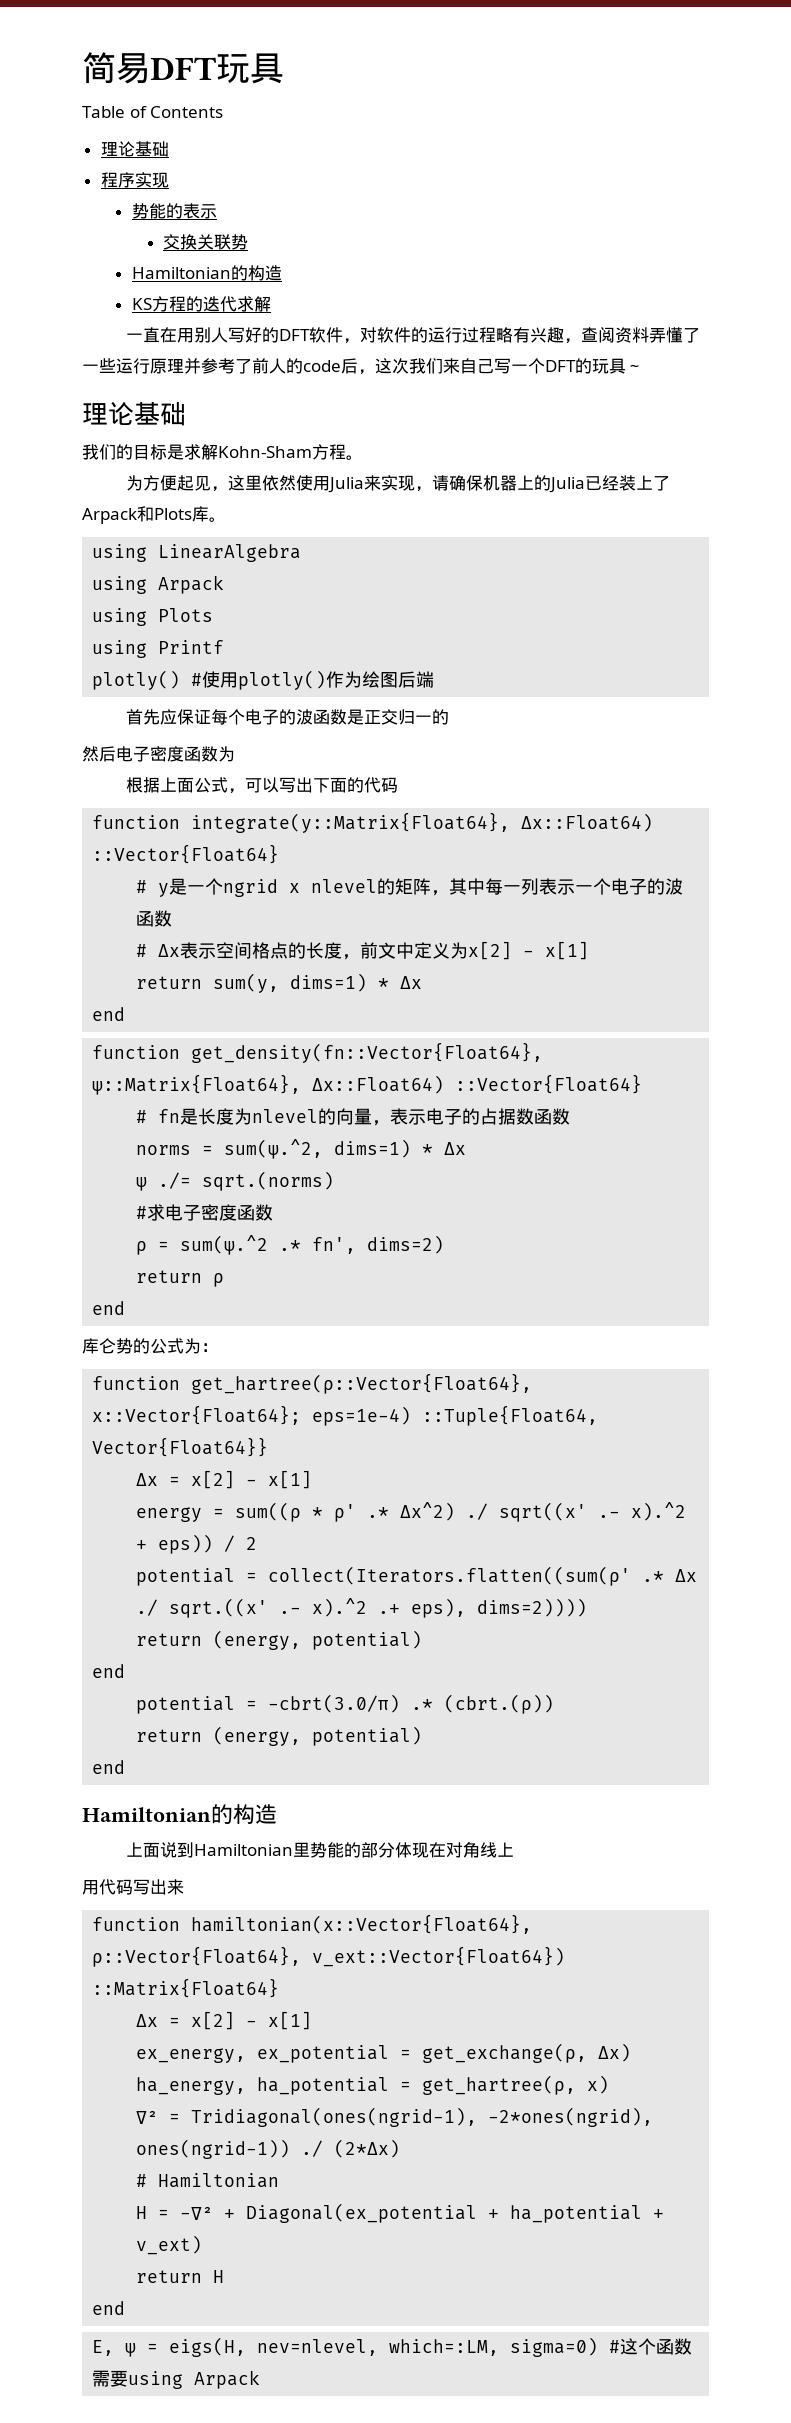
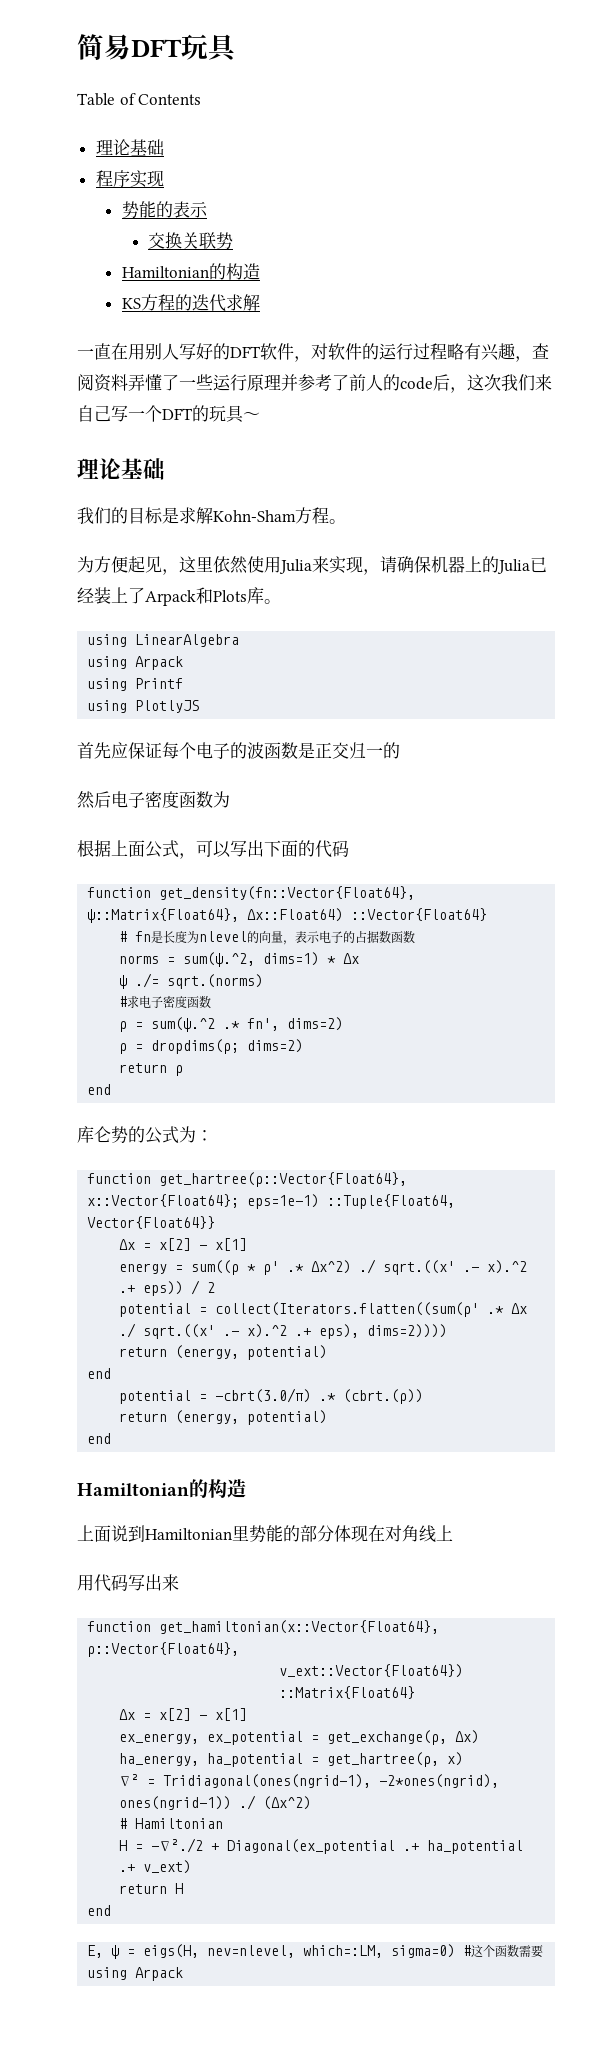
[158,608,214,622] [92,640,225,658] [92,670,435,690] Plots // using Printf // plotly() #使用plotly()作为绘图后端 -> [135,678,184,689] [87,700,200,713] Printf // using PlotlyJS
[92,812,654,833] [92,844,280,864] [136,878,684,897] [136,910,173,927] [136,941,590,960] [136,973,423,993] [92,1007,126,1021] // function integrate(y::Matrix{Float64}, Δx::Float64) ::Vector{Float64} // # y是一个ngrid x nlevel的矩阵，其中每一列表示一个电子的波函数 // # Δx表示空间格点的长度，前文中定义为x[2] - x[1] // return sum(y, dims=1) * Δx // end -> (349, 848) none
(445, 1244) none -> [119,1039,304,1054] // ρ = dropdims(ρ; dims=2)
[312,1406,412,1426] eps=1e-4) -> [247,1194,320,1209] eps=1e-1)
[499,1502,687,1522] [136,1540,148,1550] sqrt((x' .- x).^2 + -> [383,1260,528,1275] [119,1285,136,1293] sqrt.((x' .- x).^2 .+
[191,1914,533,1934] hamiltonian(x::Vector{Float64}, -> [159,1620,440,1634] get_hamiltonian(x::Vector{Float64},
(302, 1956) none -> (240, 1649) //
[334,2139,401,2158] (2*Δx) -> [263,1796,312,1810] (Δx^2)
[180,2206,214,2220] -∇² -> [151,1838,204,1853] -∇²./2
[488,2205,665,2223] + ha_potential + -> [403,1840,524,1854] [119,1864,136,1872] .+ ha_potential .+

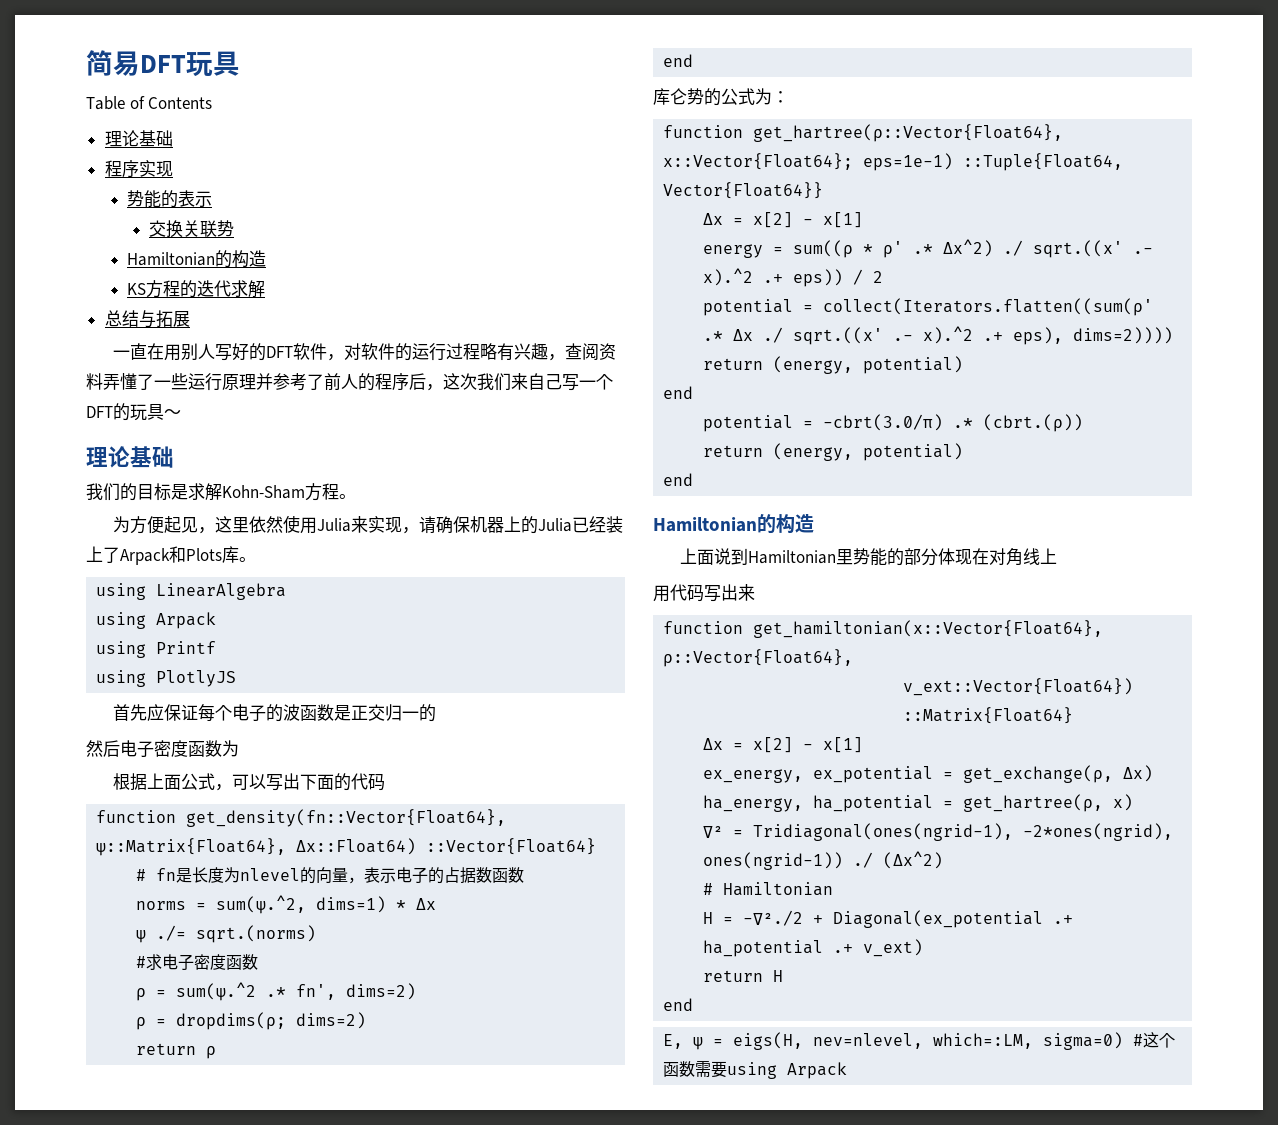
(260, 302) none -> [104,310,190,328] // 总结与拓展
[400,377,433,390] code -> [375,373,409,391] 程序

